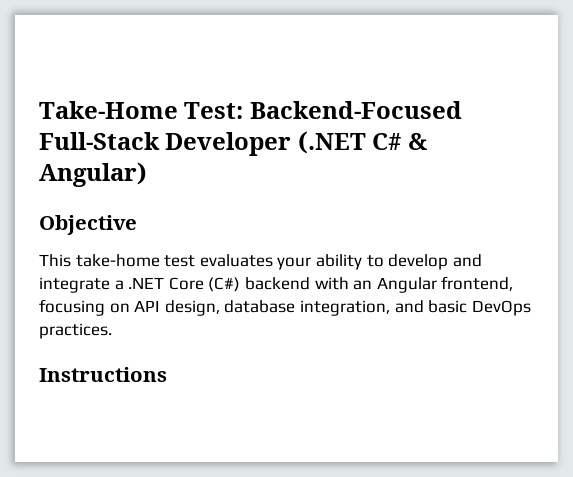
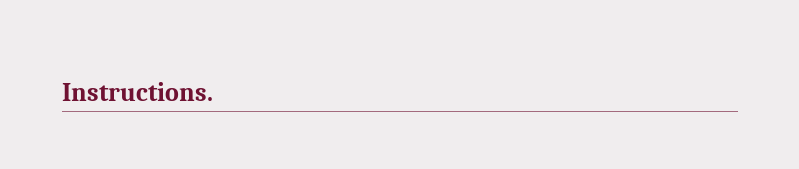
[39,101,462,119] [39,131,427,156] [39,162,147,187] [39,215,137,235] [39,254,482,270] [39,276,514,293] [39,299,531,316] [39,323,112,339] [39,367,167,382] Take-Home Test: Backend-Focused Full-Stack Developer (.NET C# & Angular) // Objective // This take-home test evaluates your ability to develop and integrate a .NET Core (C#) backend with an Angular frontend, focusing on API design, database integration, and basic DevOps practices. // Instructions -> [62,82,213,101] Instructions.

